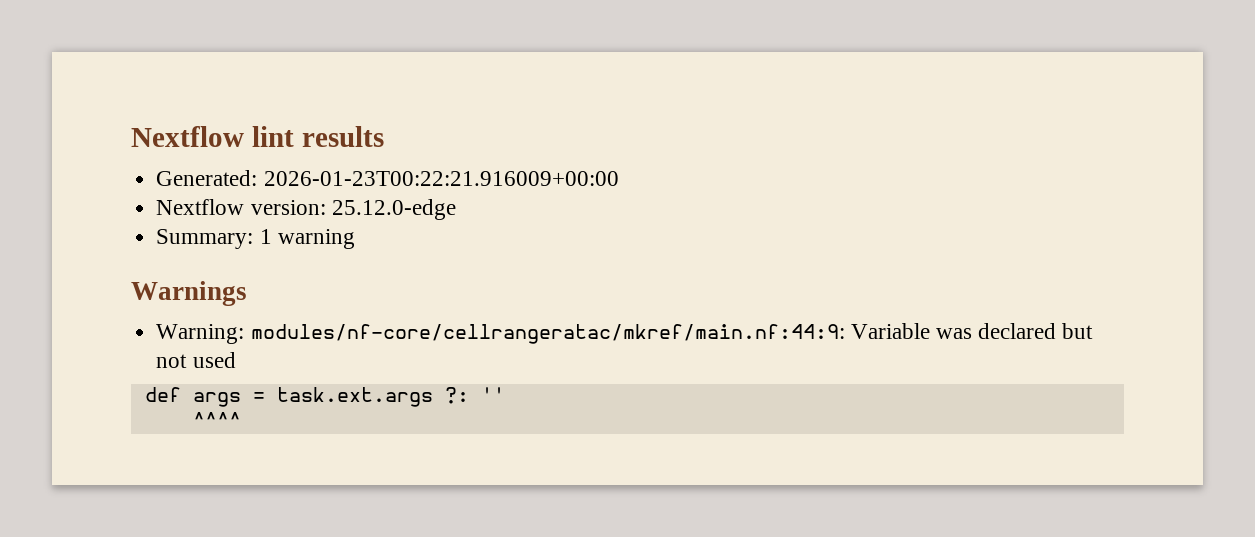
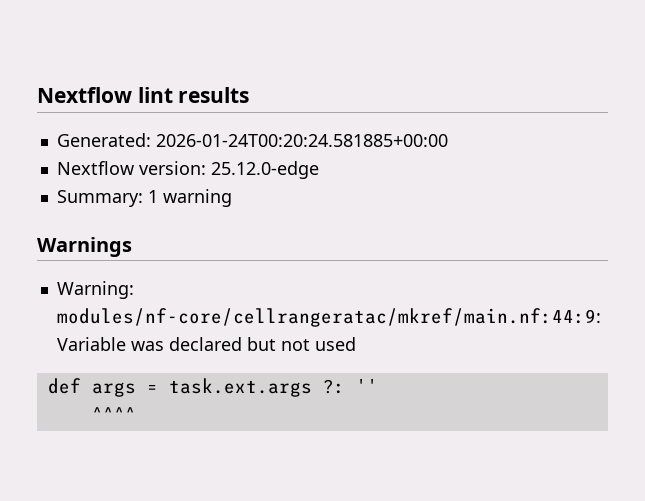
[263,171,619,186] 2026-01-23T00:22:21.916009+00:00 -> [155,134,448,147] 2026-01-24T00:20:24.581885+00:00

